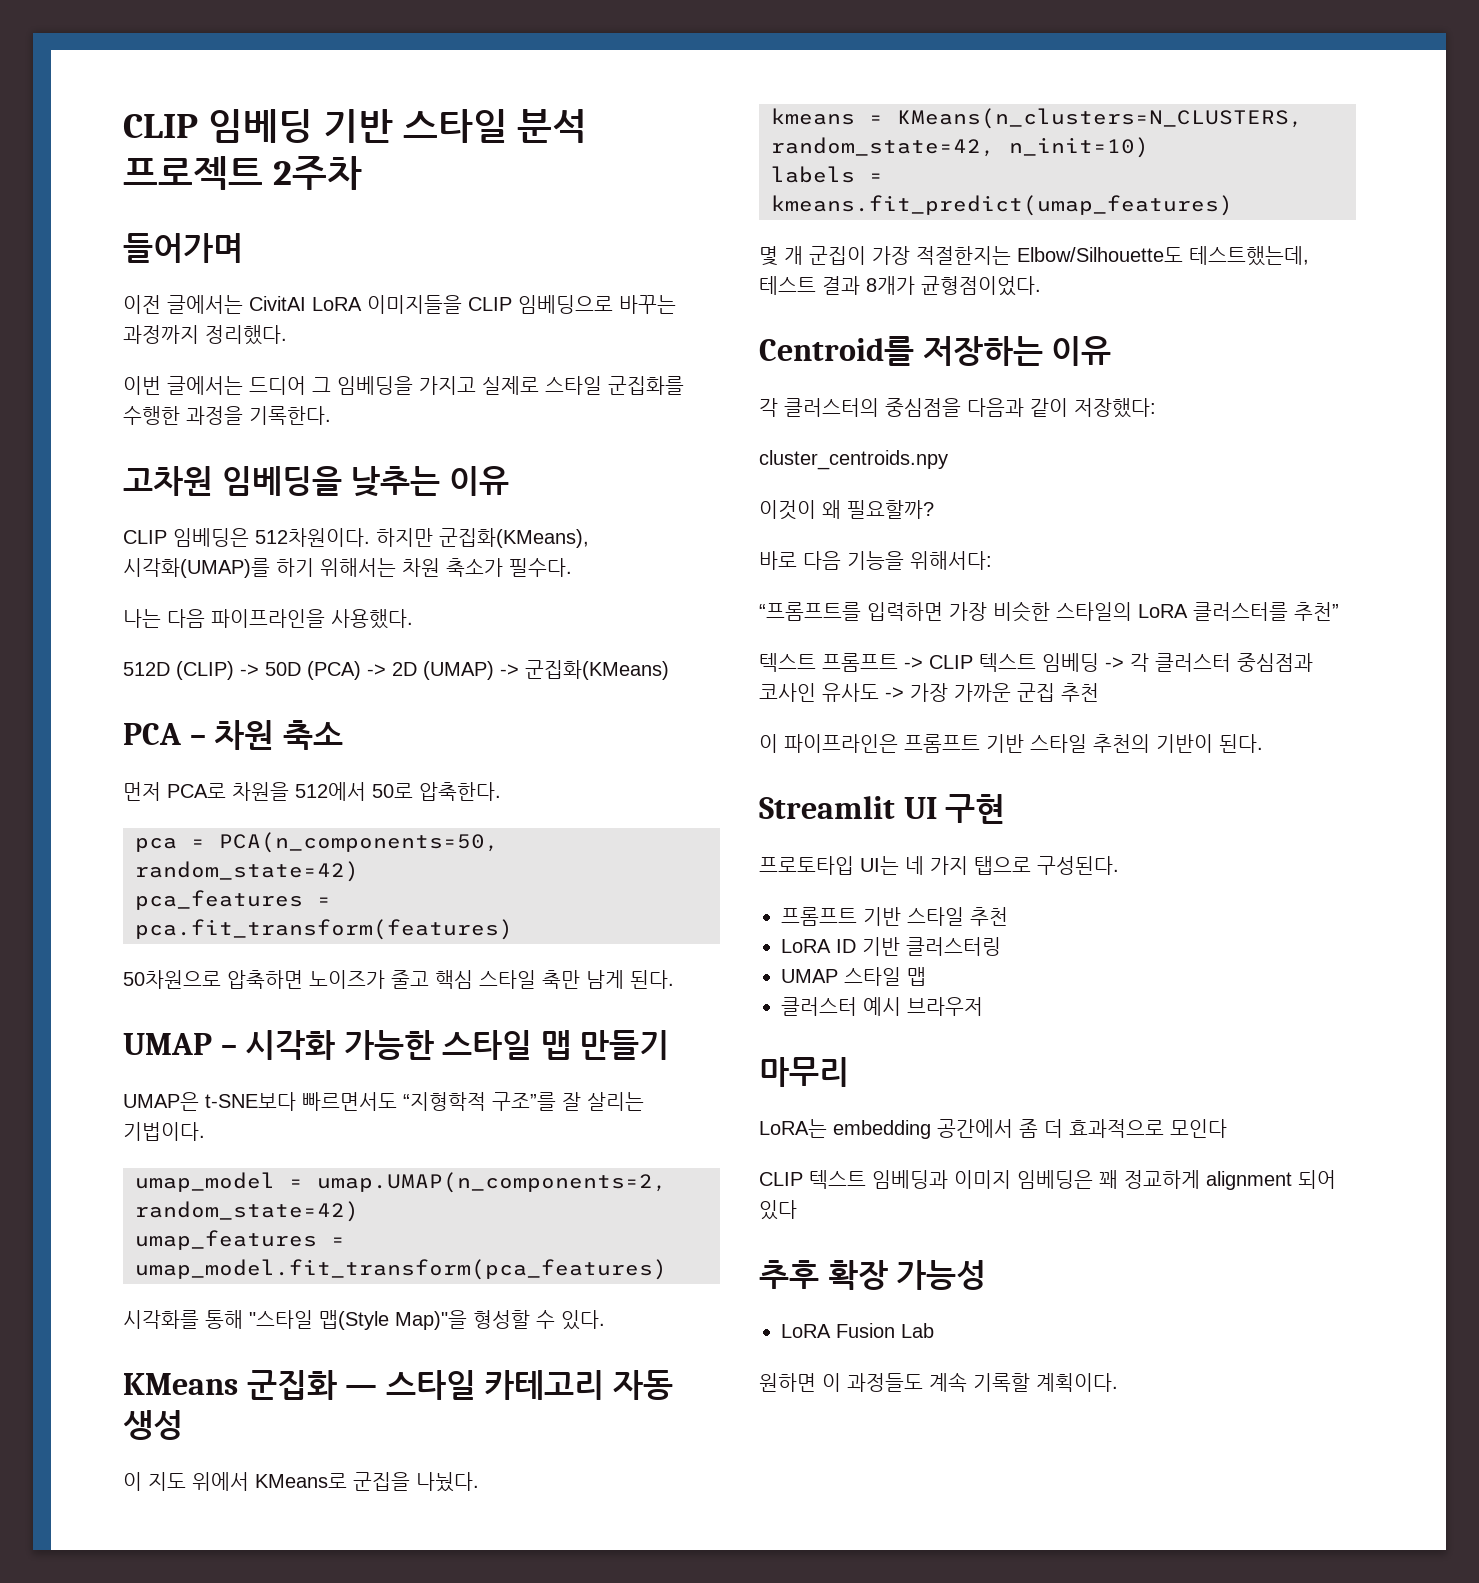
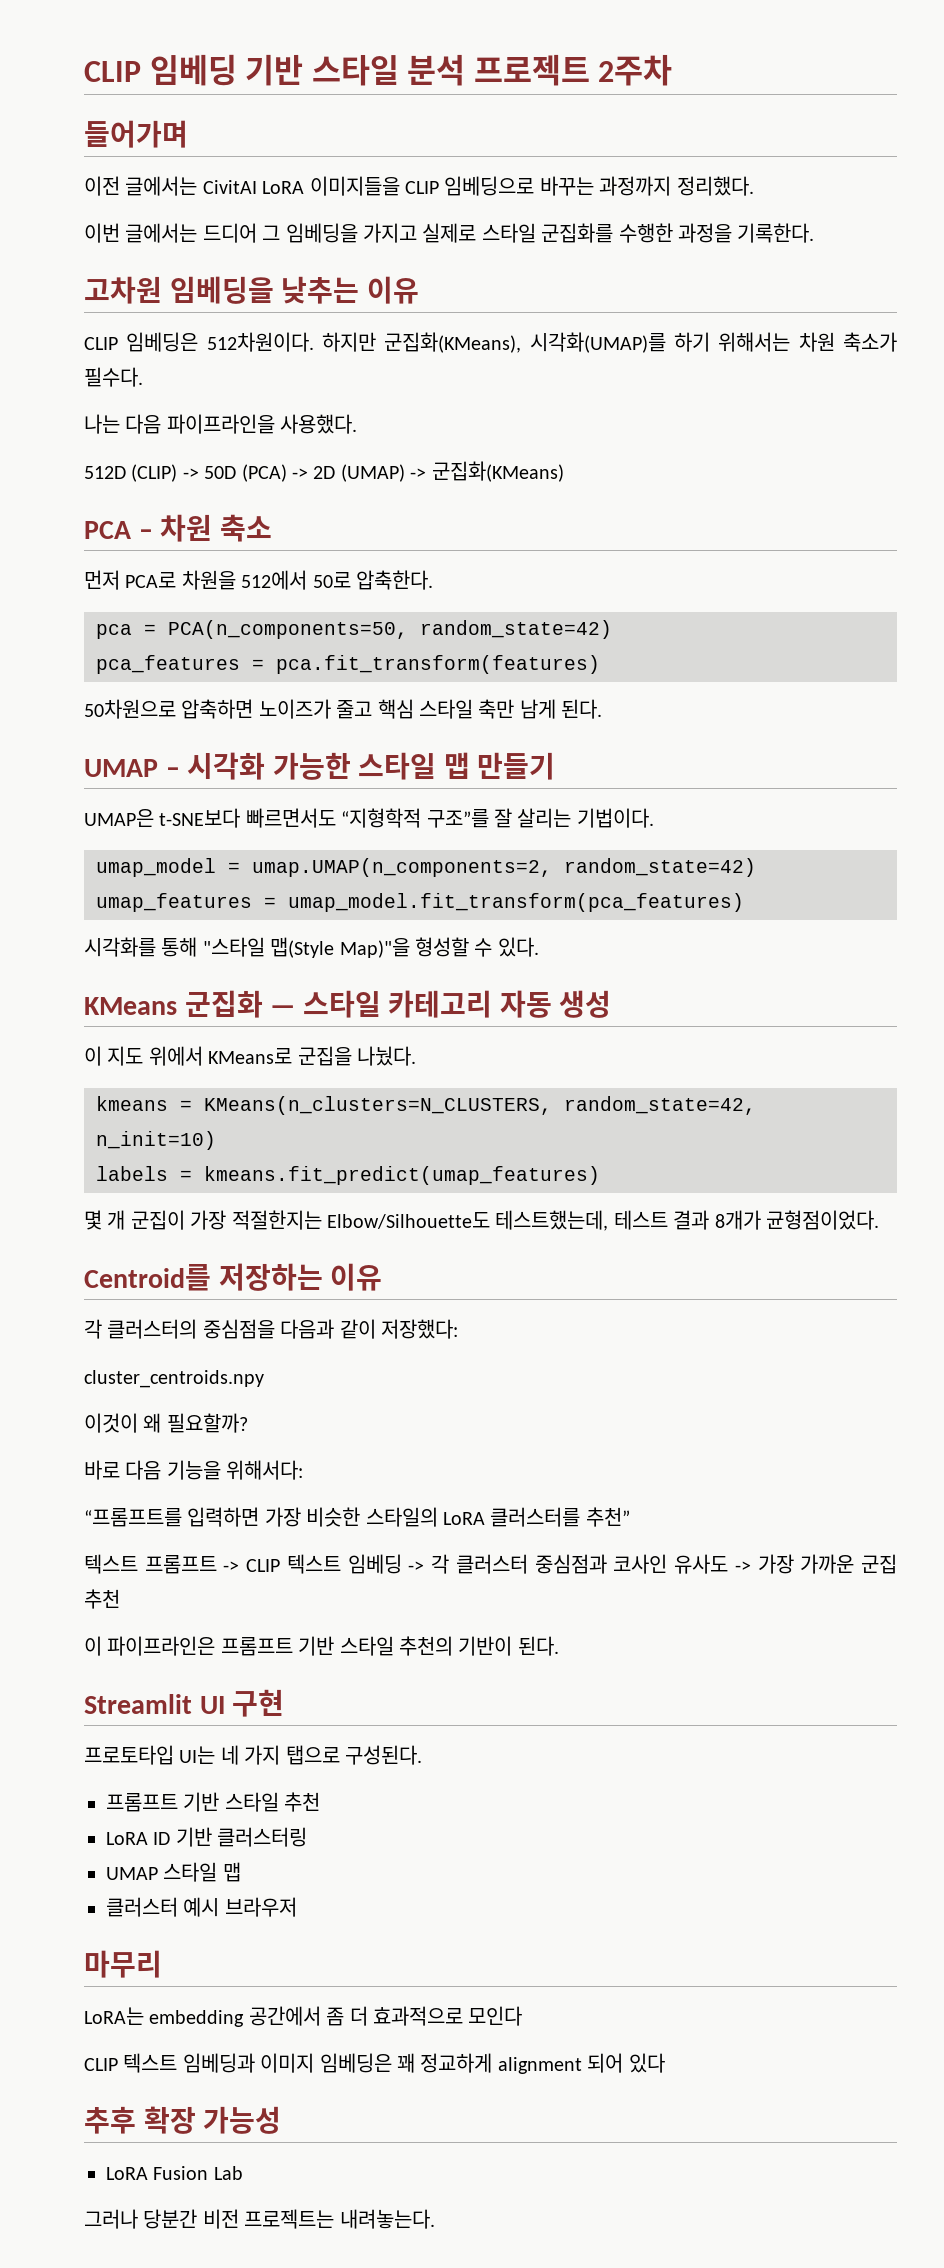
[759,1372,1118,1392] 원하면 이 과정들도 계속 기록할 계획이다. -> [84,2209,435,2229] 그러나 당분간 비전 프로젝트는 내려놓는다.

